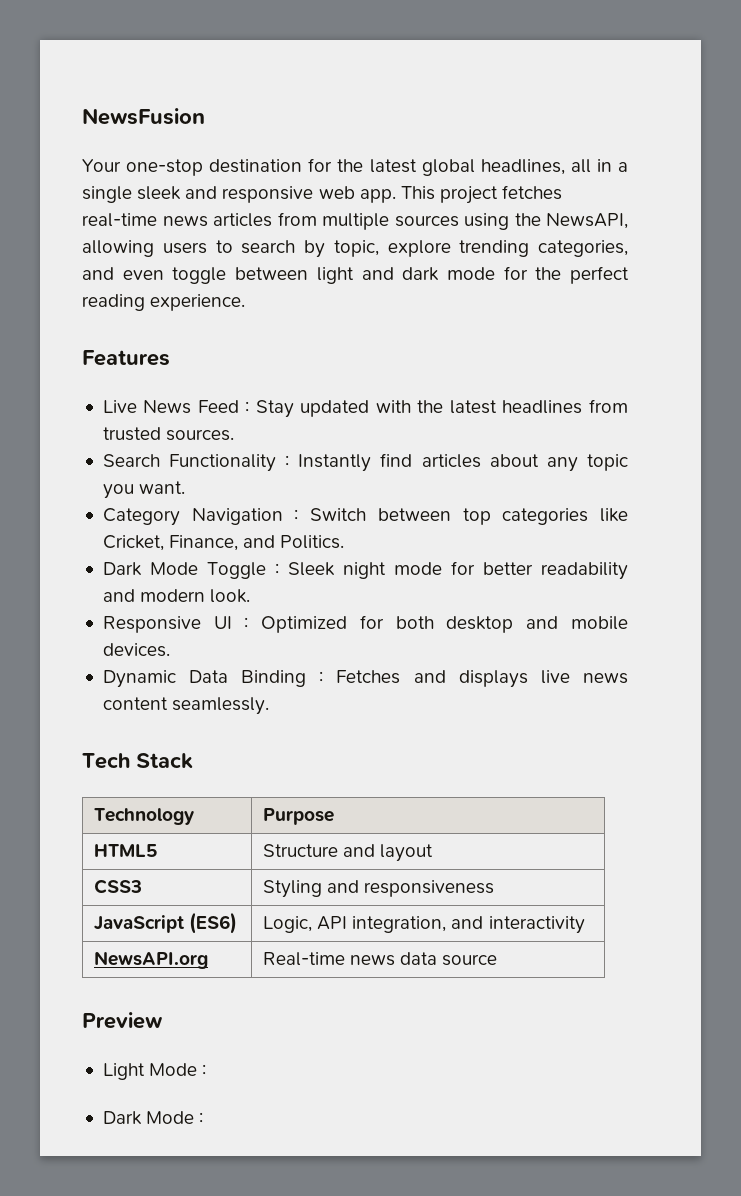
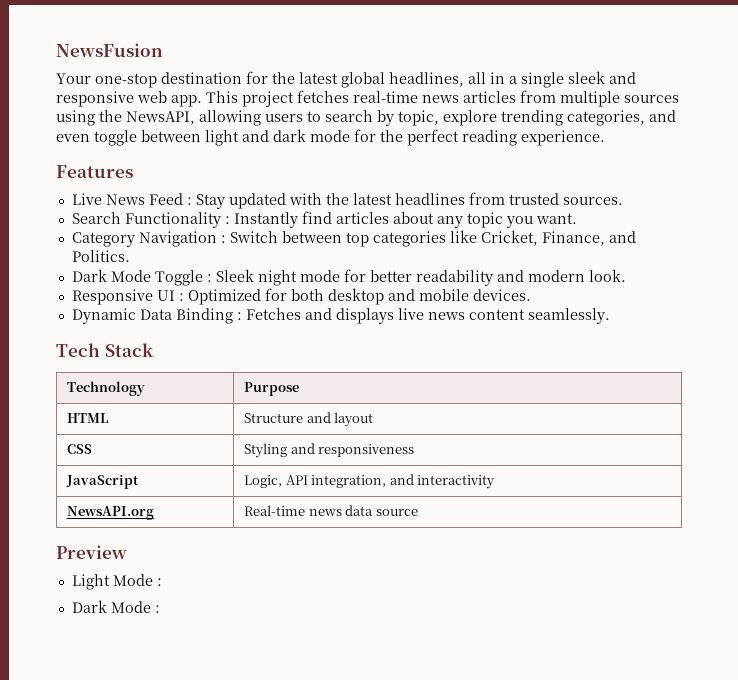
[93,844,157,857] HTML5 -> [67,413,109,423] HTML
[93,879,142,894] CSS3 -> [67,444,93,454] CSS
[189,912,238,934] (ES6) -> (140, 482) none

